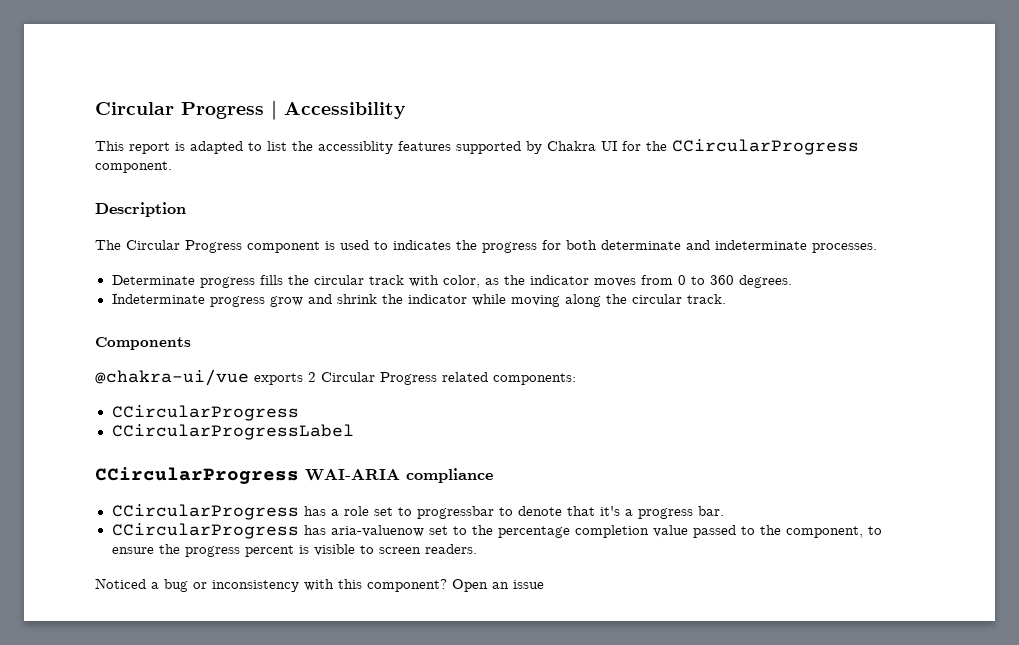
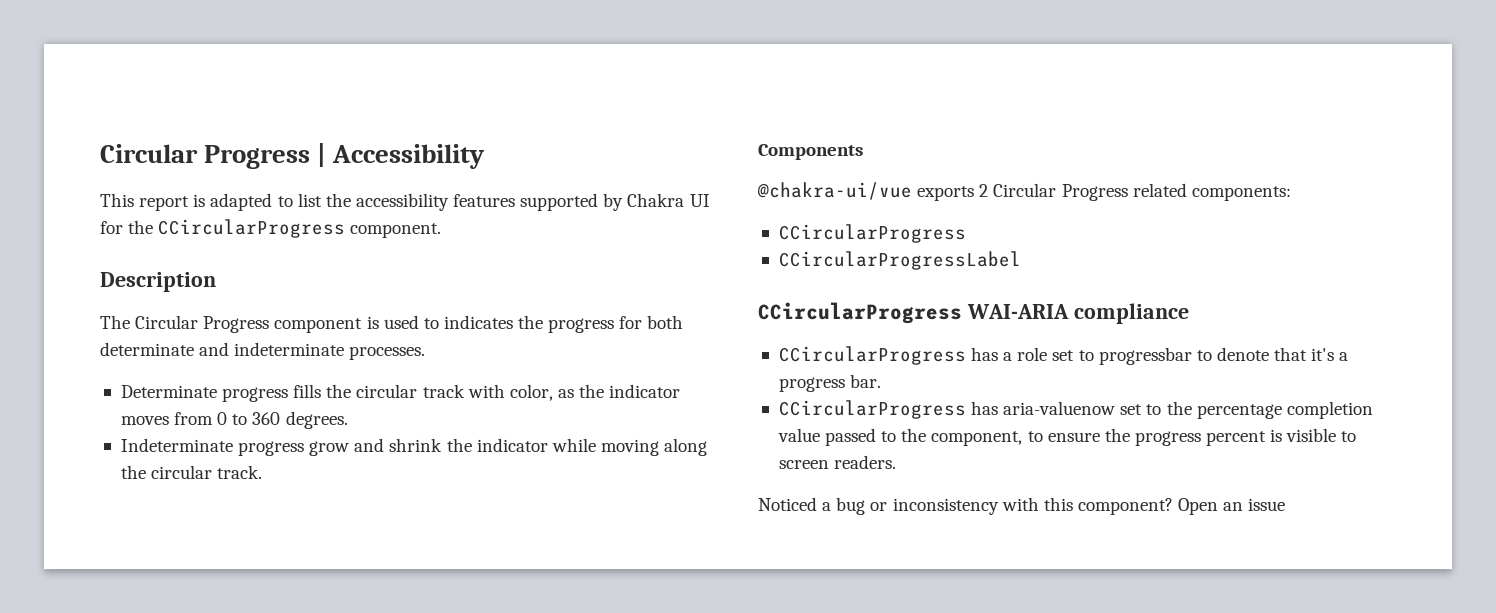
[318,141,393,154] accessiblity -> [355,193,449,211] accessibility

